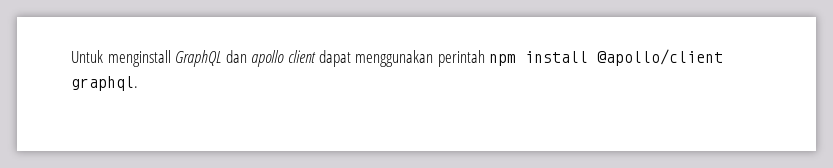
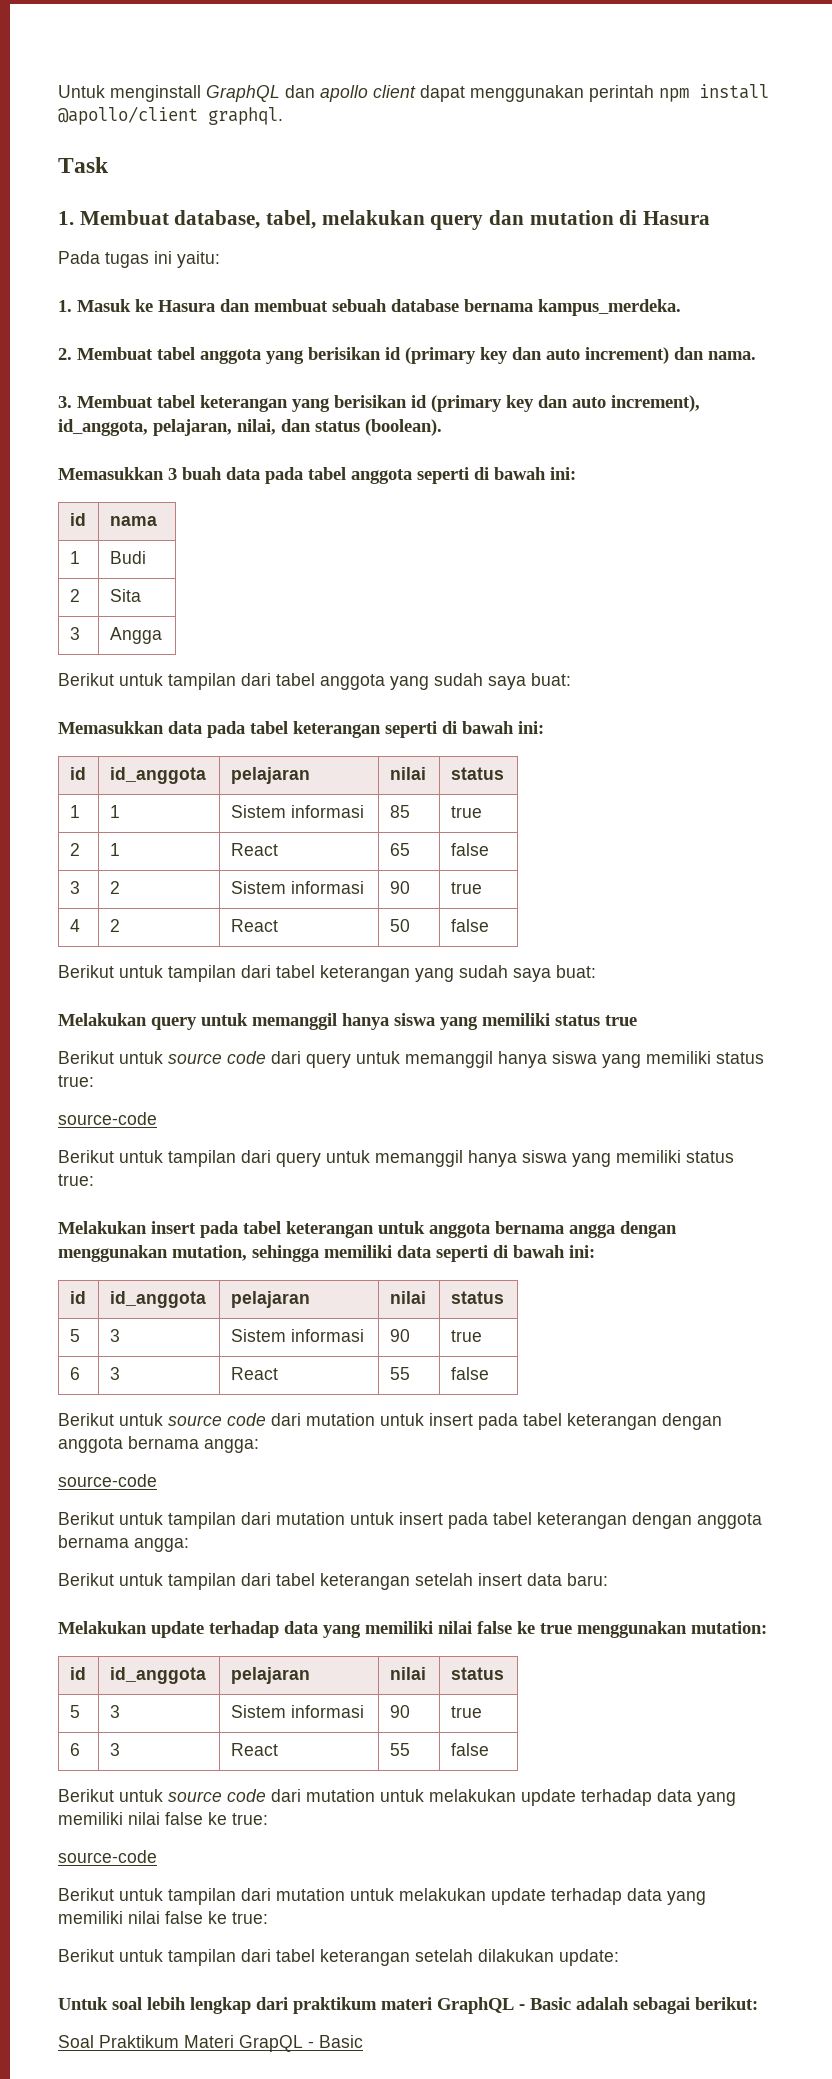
(138, 83) none -> [58,157,109,173] [58,210,711,230] [58,251,220,268] [58,299,681,316] [58,347,756,364] [58,395,700,412] [58,419,442,436] [58,467,576,484] [69,513,86,526] [109,516,157,526] [69,551,80,564] [109,551,146,564] [69,589,80,602] [109,589,141,602] [69,627,80,640] [109,627,162,644] [58,673,571,690] [58,721,544,738] [69,767,86,780] [109,767,206,784] [230,767,310,784] [389,767,426,780] [450,767,504,780] [69,805,80,818] [109,805,120,818] [230,805,364,818] [389,805,410,818] [450,806,482,818] [69,843,80,856] [109,843,120,856] [230,843,278,856] [389,843,410,856] [450,843,489,856] [69,881,80,894] [109,881,120,894] [230,881,364,894] [389,881,410,894] [450,882,482,894] [69,919,80,932] [109,919,120,932] [230,919,278,932] [389,919,410,932] [450,919,489,932] [58,965,596,982] [58,1013,637,1030] [58,1051,764,1068] [58,1075,94,1087] [58,1112,157,1125] [58,1150,734,1167] [58,1174,94,1186] [58,1221,677,1238] [58,1245,595,1262] [69,1291,86,1304] [109,1291,206,1308] [230,1291,310,1308] [389,1291,426,1304] [450,1291,504,1304] [69,1329,80,1342] [109,1329,120,1342] [230,1329,364,1342] [389,1329,410,1342] [450,1330,482,1342] [69,1367,80,1380] [109,1367,120,1380] [230,1367,278,1380] [389,1367,410,1380] [450,1367,489,1380] [58,1413,722,1430] [58,1436,259,1453] [58,1474,157,1487] [58,1512,762,1529] [58,1535,189,1552] [58,1573,608,1590] [58,1621,767,1638] [69,1667,86,1680] [109,1667,206,1684] [230,1667,310,1684] [389,1667,426,1680] [450,1667,504,1680] [69,1705,80,1718] [109,1705,120,1718] [230,1705,364,1718] [389,1705,410,1718] [450,1706,482,1718] [69,1743,80,1756] [109,1743,120,1756] [230,1743,278,1756] [389,1743,410,1756] [450,1743,489,1756] [58,1789,736,1806] [58,1812,268,1825] [58,1850,157,1863] [58,1888,706,1905] [58,1911,268,1924] [58,1949,619,1966] [58,1997,758,2014] [58,2035,363,2052] // Task // 1. Membuat database, tabel, melakukan query dan mutation di Hasura // Pada tugas ini yaitu: // 1. Masuk ke Hasura dan membuat sebuah database bernama kampus_merdeka. // 2. Membuat tabel anggota yang berisikan id (primary key dan auto increment) dan nama. // 3. Membuat tabel keterangan yang berisikan id (primary key dan auto increment), id_anggota, pelajaran, nilai, dan status (boolean). // Memasukkan 3 buah data pada tabel anggota seperti di bawah ini: // id | nama // 1 | Budi // 2 | Sita // 3 | Angga // Berikut untuk tampilan dari tabel anggota yang sudah saya buat: // Memasukkan data pada tabel keterangan seperti di bawah ini: // id | id_anggota | pelajaran | nilai | status // 1 | 1 | Sistem informasi | 85 | true // 2 | 1 | React | 65 | false // 3 | 2 | Sistem informasi | 90 | true // 4 | 2 | React | 50 | false // Berikut untuk tampilan dari tabel keterangan yang sudah saya buat: // Melakukan query untuk memanggil hanya siswa yang memiliki status true // Berikut untuk source code dari query untuk memanggil hanya siswa yang memiliki status true: // source-code // Berikut untuk tampilan dari query untuk memanggil hanya siswa yang memiliki status true: // Melakukan insert pada tabel keterangan untuk anggota bernama angga dengan menggunakan mutation, sehingga memiliki data seperti di bawah ini: // id | id_anggota | pelajaran | nilai | status // 5 | 3 | Sistem informasi | 90 | true // 6 | 3 | React | 55 | false // Berikut untuk source code dari mutation untuk insert pada tabel keterangan dengan anggota bernama angga: // source-code // Berikut untuk tampilan dari mutation untuk insert pada tabel keterangan dengan anggota bernama angga: // Berikut untuk tampilan dari tabel keterangan setelah insert data baru: // Melakukan update terhadap data yang memiliki nilai false ke true menggunakan mutation: // id | id_anggota | pelajaran | nilai | status // 5 | 3 | Sistem informasi | 90 | true // 6 | 3 | React | 55 | false // Berikut untuk source code dari mutation untuk melakukan update terhadap data yang memiliki nilai false ke true: // source-code // Berikut untuk tampilan dari mutation untuk melakukan update terhadap data yang memiliki nilai false ke true: // Berikut untuk tampilan dari tabel keterangan setelah dilakukan update: // Untuk soal lebih lengkap dari praktikum materi GraphQL - Basic adalah sebagai berikut: // Soal Praktikum Materi GrapQL - Basic

